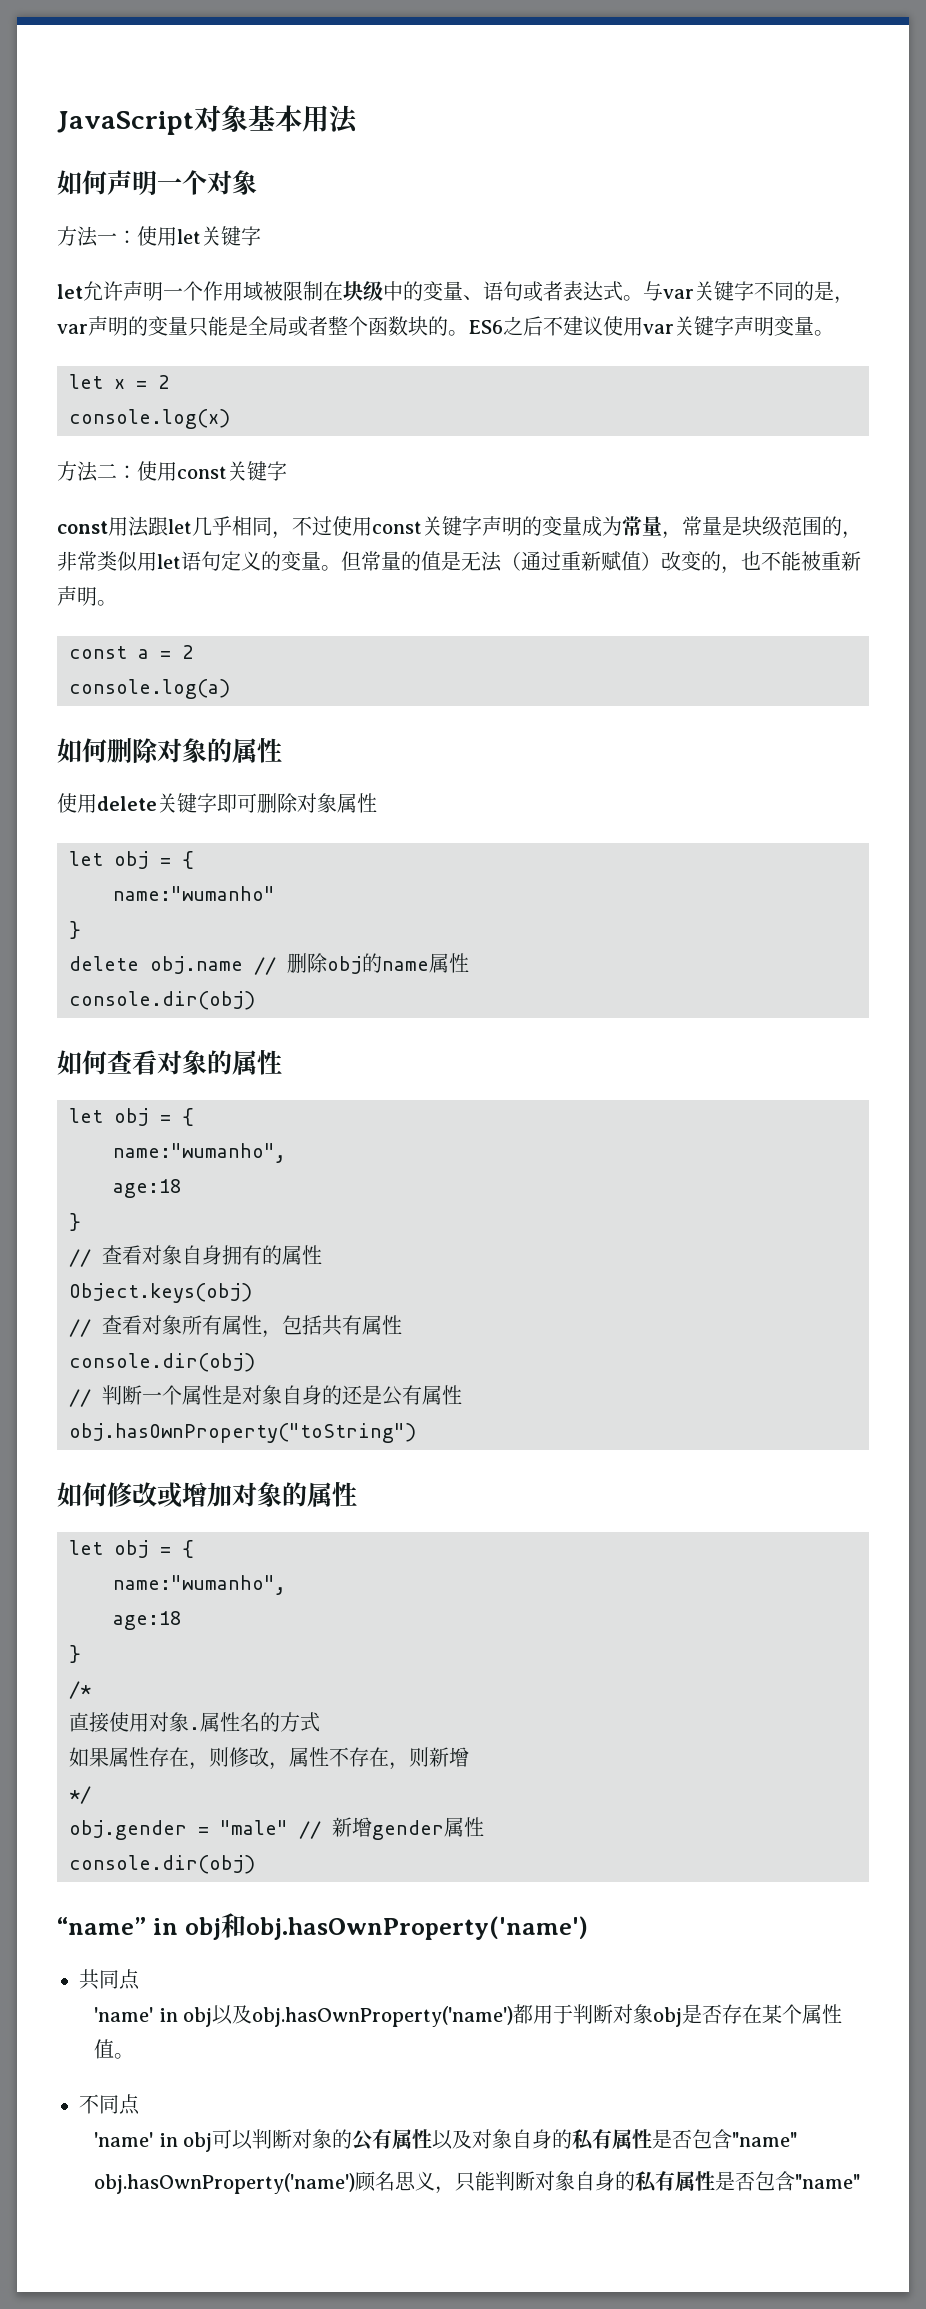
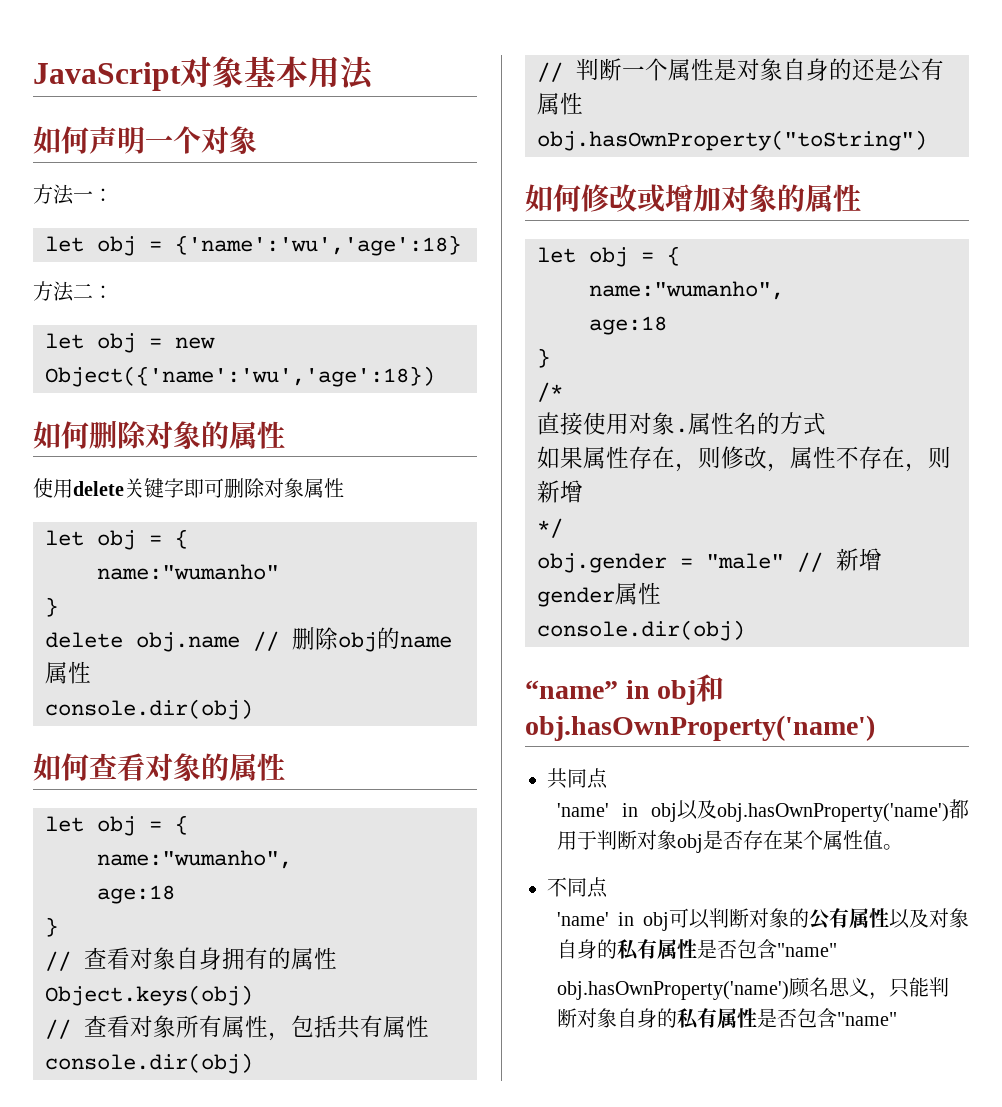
[137,226,261,246] [57,281,854,304] [57,316,834,337] [69,374,169,389] [69,409,230,429] [57,461,287,482] [57,516,862,539] [57,551,861,574] [57,586,117,606] [69,645,193,659] [69,679,230,699] 使用let关键字 // let允许声明一个作用域被限制在块级中的变量、语句或者表达式。与var关键字不同的是，var声明的变量只能是全局或者整个函数块的。ES6之后不建议使用var关键字声明变量。 // let x = 2 // console.log(x) // 方法二：使用const关键字 // const用法跟let几乎相同，不过使用const关键字声明的变量成为常量，常量是块级范围的，非常类似用let语句定义的变量。但常量的值是无法（通过重新赋值）改变的，也不能被重新声明。 // const a = 2 // console.log(a) -> [45,235,461,256] [33,281,113,302] [45,333,215,353] [45,366,435,387] // let obj = {'name':'wu','age':18} // 方法二： // let obj = new Object({'name':'wu','age':18})

